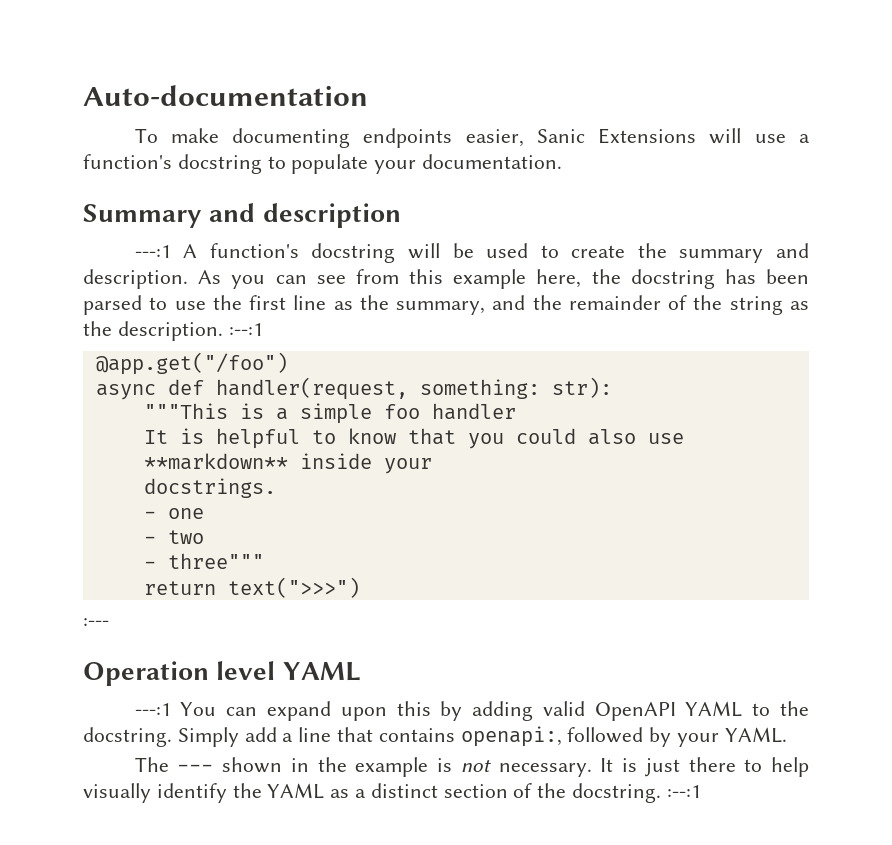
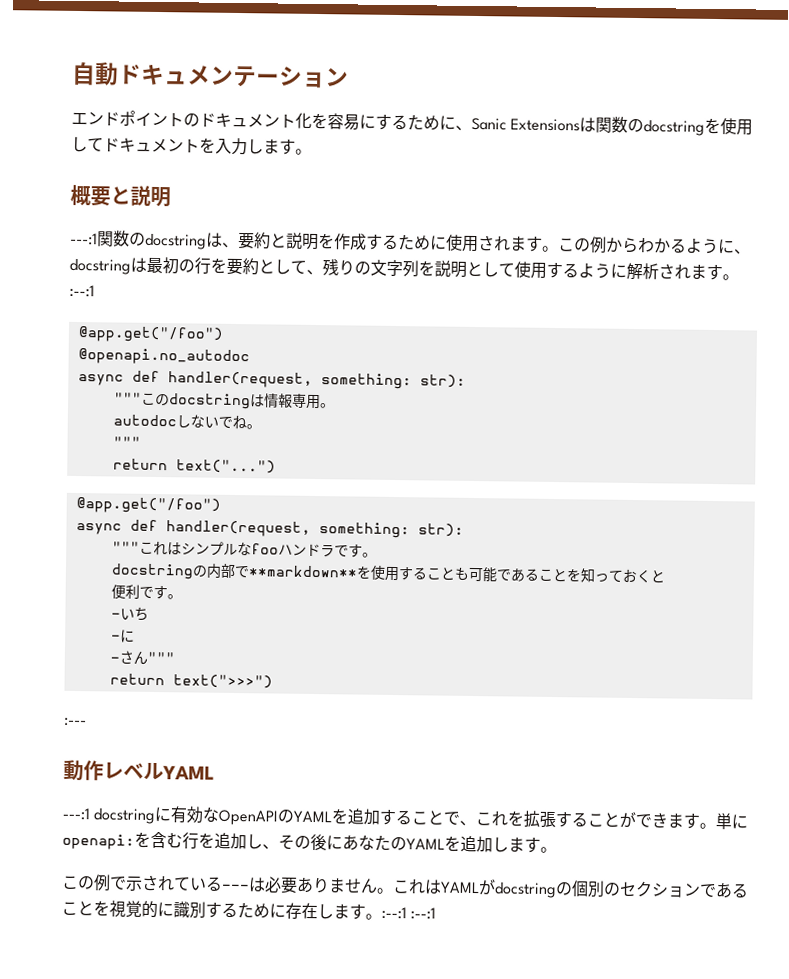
[83,85,368,106] [134,128,810,148] [83,154,563,174] [83,203,401,228] [134,243,809,263] [83,269,809,289] [83,295,809,315] [83,321,263,341] Auto-documentation // To make documenting endpoints easier, Sanic Extensions will use a function's docstring to populate your documentation. // Summary and description // ---:1 A function's docstring will be used to create the summary and description. As you can see from this example here, the docstring has been parsed to use the first line as the summary, and the remainder of the string as the description. :--:1 -> [72,61,349,89] [71,110,754,136] [71,136,312,156] [70,184,171,208] [70,230,751,255] [69,257,739,281] [69,284,95,298] [77,326,224,343] [77,348,250,366] [77,370,466,390] [113,392,335,410] [112,414,261,430] [112,436,141,448] [112,458,276,474] 自動ドキュメンテーション // エンドポイントのドキュメント化を容易にするために、Sanic Extensionsは関数のdocstringを使用してドキュメントを入力します。 // 概要と説明 // ---:1関数のdocstringは、要約と説明を作成するために使用されます。この例からわかるように、docstringは最初の行を要約として、残りの文字列を説明として使用するように解析されます。:--:1 // @app.get("/foo") // @openapi.no_autodoc // async def handler(request, something: str): // """このdocstringは情報専用。 // autodocしないでね。 // """ // return text("...")
[143,403,516,424] [143,428,684,449] [143,453,432,474] [143,478,276,498] [143,508,204,519] [143,530,204,544] [143,553,264,569] """This is a simple foo handler // It is helpful to know that you could also use **markdown** inside your // docstrings. // - one // - two // - three""" -> [111,540,377,558] [110,563,666,584] [110,584,182,600] [110,606,149,621] [110,629,135,643] [109,650,175,665] """これはシンプルなfooハンドラです。 // docstringの内部で**markdown**を使用することも可能であることを知っておくと // 便利です。 // -いち // -に // -さん"""
[83,661,276,686] Operation level -> [63,759,164,782] 動作レベル
[180,701,810,721] [83,726,787,747] [134,757,809,777] [83,783,662,803] You can expand upon this by adding valid OpenAPI YAML to the docstring. Simply add a line that contains openapi:, followed by your YAML. // The --- shown in the example is not necessary. It is just there to help visually identify the YAML as a distinct section of the docstring. -> [93,806,749,830] [62,831,557,854] [61,874,749,899] [61,900,407,920] docstringに有効なOpenAPIのYAMLを追加することで、これを拡張することができます。単にopenapi:を含む行を追加し、その後にあなたのYAMLを追加します。 // この例で示されている---は必要ありません。これはYAMLがdocstringの個別のセクションであることを視覚的に識別するために存在します。:--:1

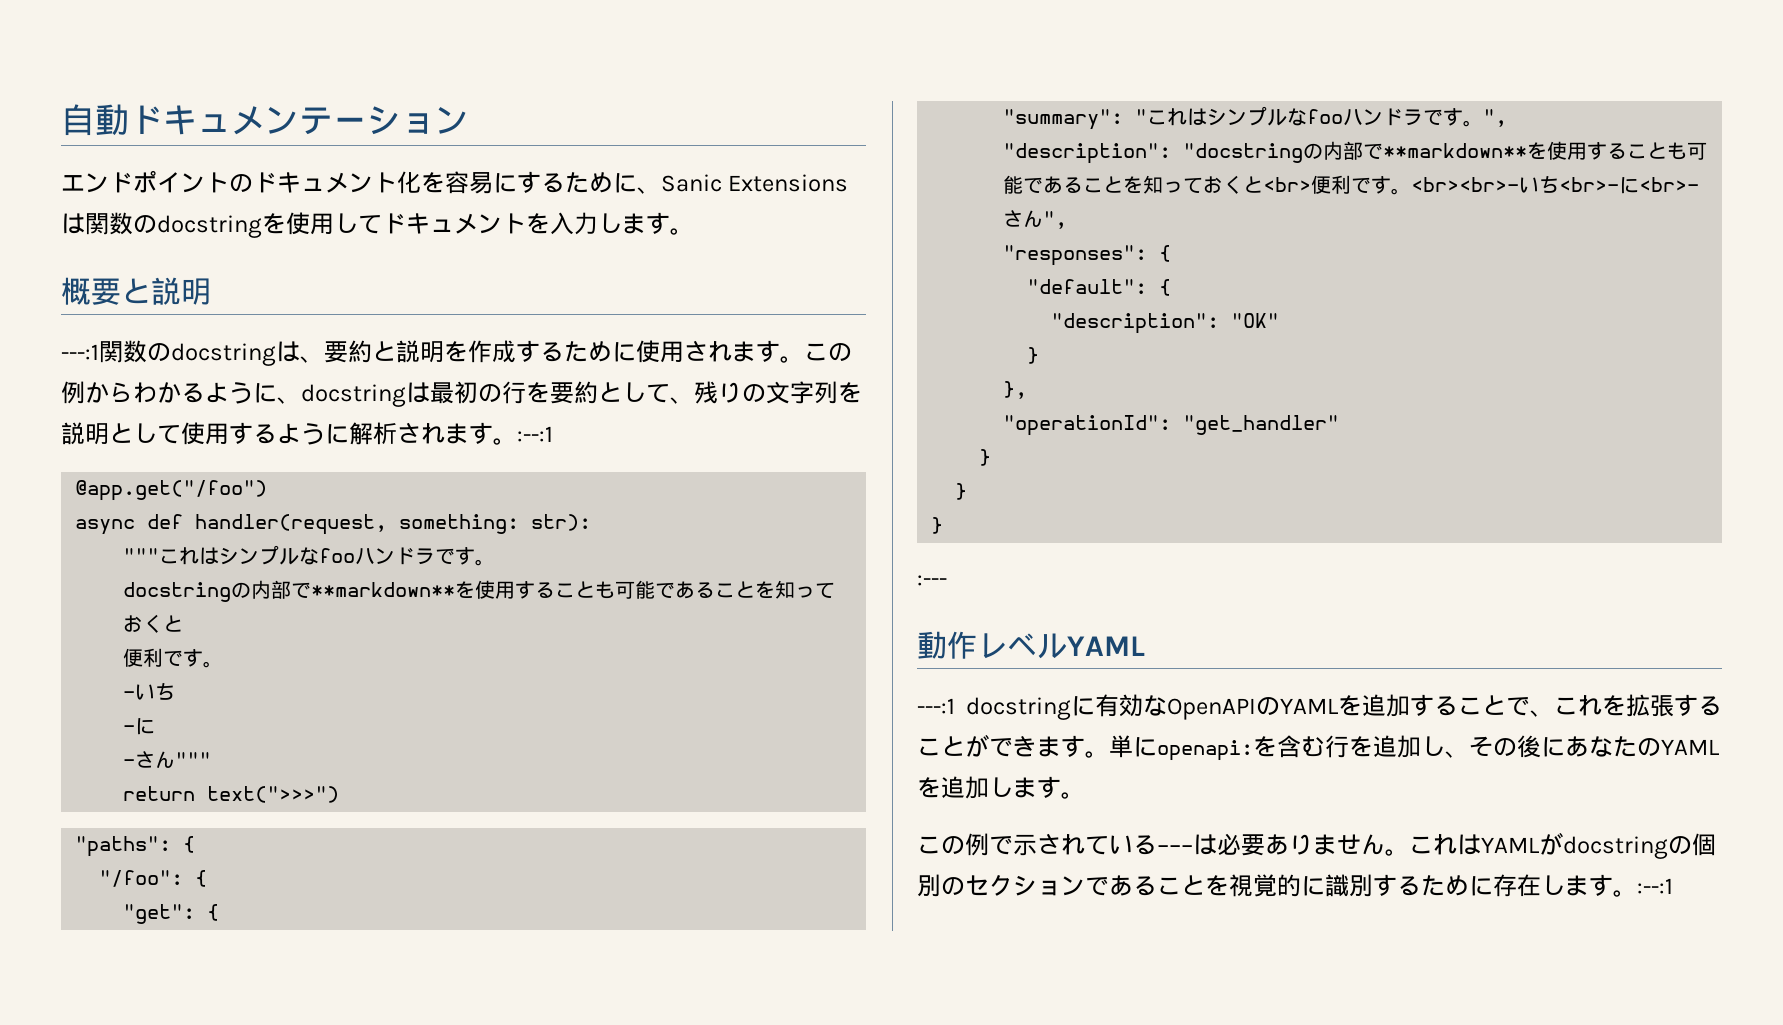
[77,348,250,366] [77,370,466,390] [113,392,335,410] [112,414,261,430] [112,436,141,448] [112,458,276,474] [75,496,221,514] // @openapi.no_autodoc // async def handler(request, something: str): // """このdocstringは情報専用。 // autodocしないでね。 // """ // return text("...") // @app.get("/foo") -> (268, 490) none
(273, 681) none -> [75,836,196,857] [99,870,208,887] [123,904,220,924] [1003,106,1508,130] [1003,141,1708,164] [1003,175,1700,195] [1003,210,1068,229] [1003,245,1172,266] [1027,279,1172,296] [1051,313,1280,334] [1027,347,1040,364] [1003,381,1028,399] [1003,415,1340,436] [979,449,992,466] [955,483,968,500] [931,517,944,534] // "paths": { // "/foo": { // "get": { // "summary": "これはシンプルなfooハンドラです。", // "description": "docstringの内部で**markdown**を使用することも可能であることを知っておくと<br>便利です。<br><br>-いち<br>-に<br>-さん", // "responses": { // "default": { // "description": "OK" // } // }, // "operationId": "get_handler" // } // } // }
[410,907,437,920] :--:1 -> (1673, 886) none

